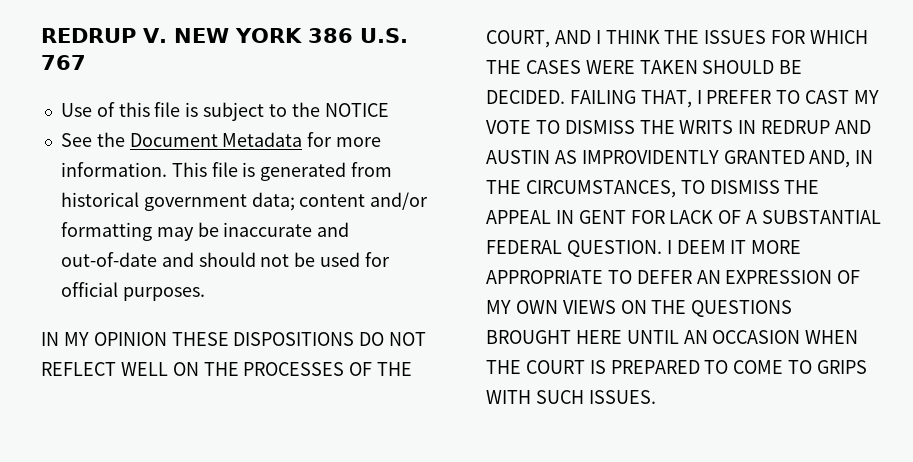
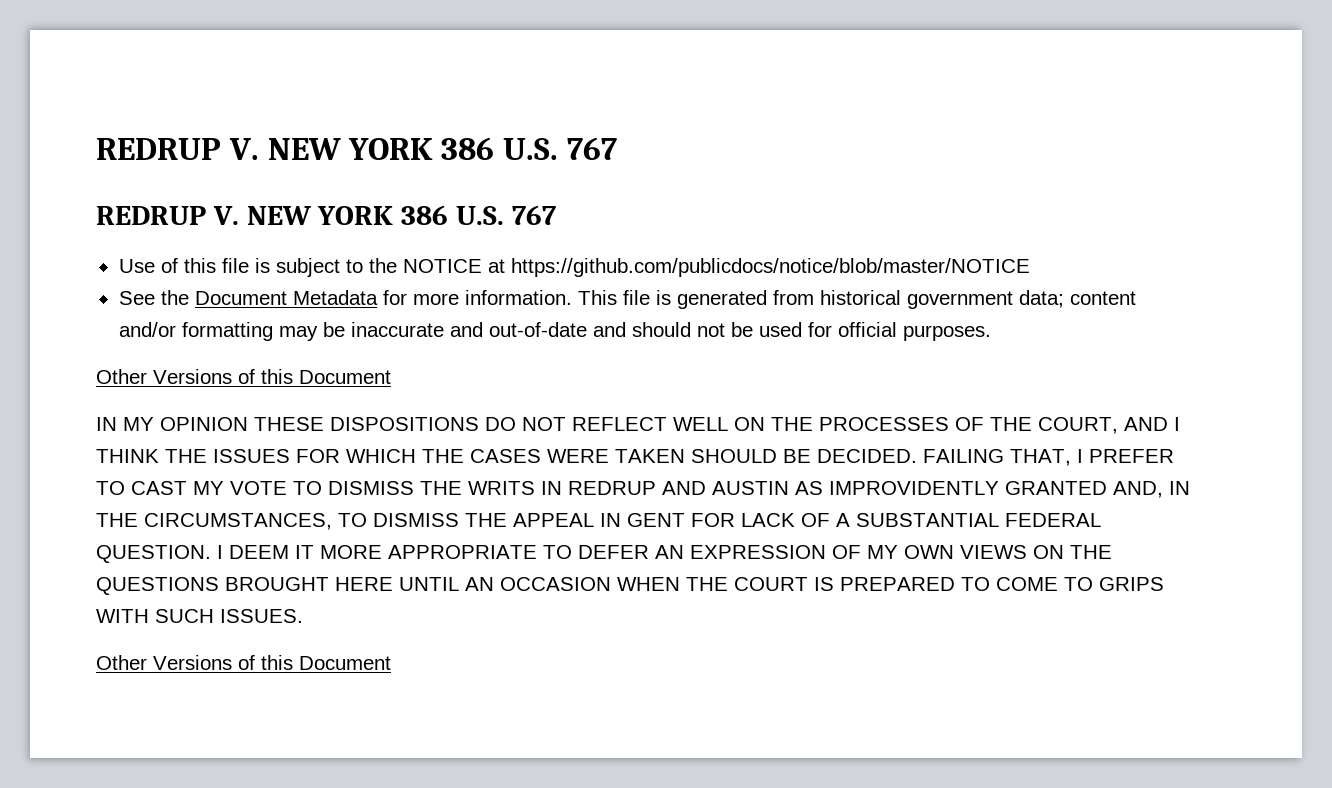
[41,28,408,43] [41,55,86,70] REDRUP V. NEW YORK 386 U.S. 767 -> [96,137,617,160] [96,205,557,225] REDRUP V. NEW YORK 386 U.S. 767 // REDRUP V. NEW YORK 386 U.S. 767
(389, 110) none -> [487,258,1030,277] at https://github.com/publicdocs/notice/blob/master/NOTICE
(205, 294) none -> [96,369,391,384] // Other Versions of this Document
(656, 397) none -> [96,655,391,670] // Other Versions of this Document

